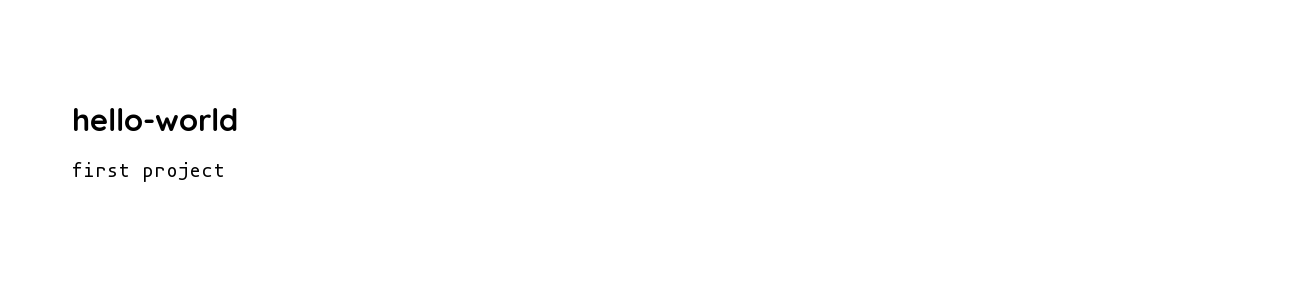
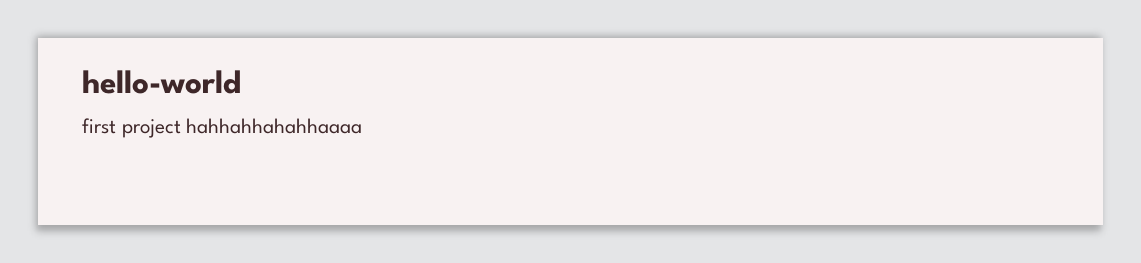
(225, 172) none -> [186,118,363,134] hahhahhahahhaaaa

